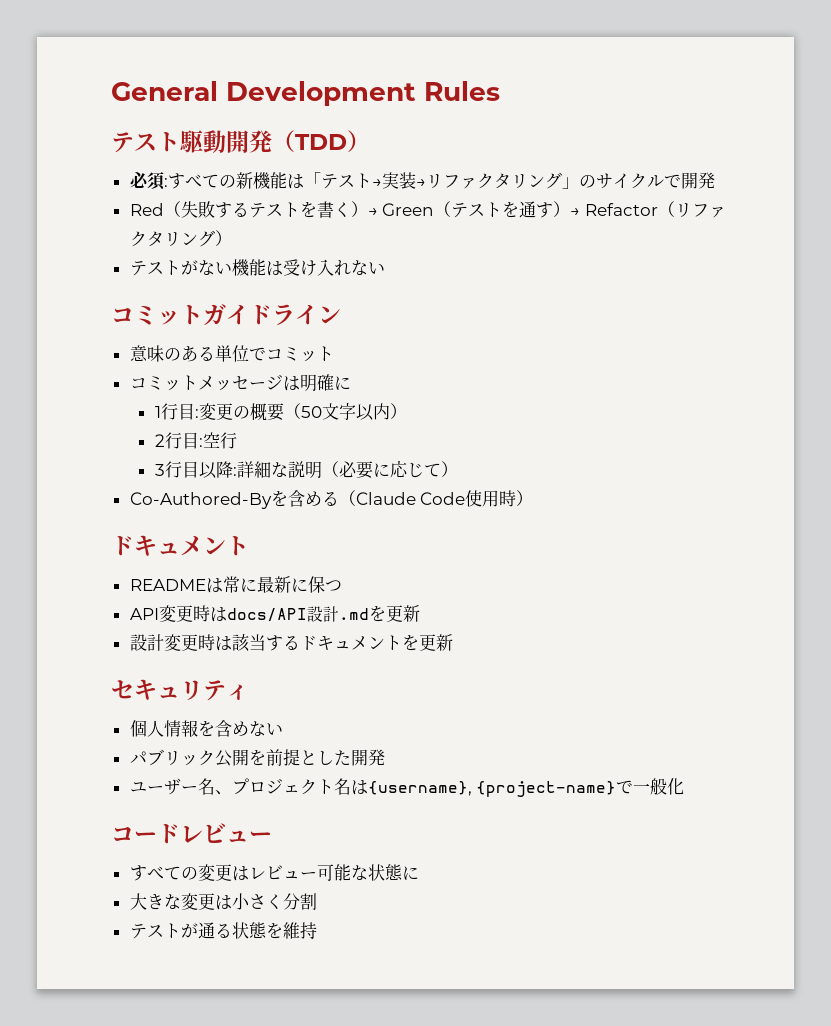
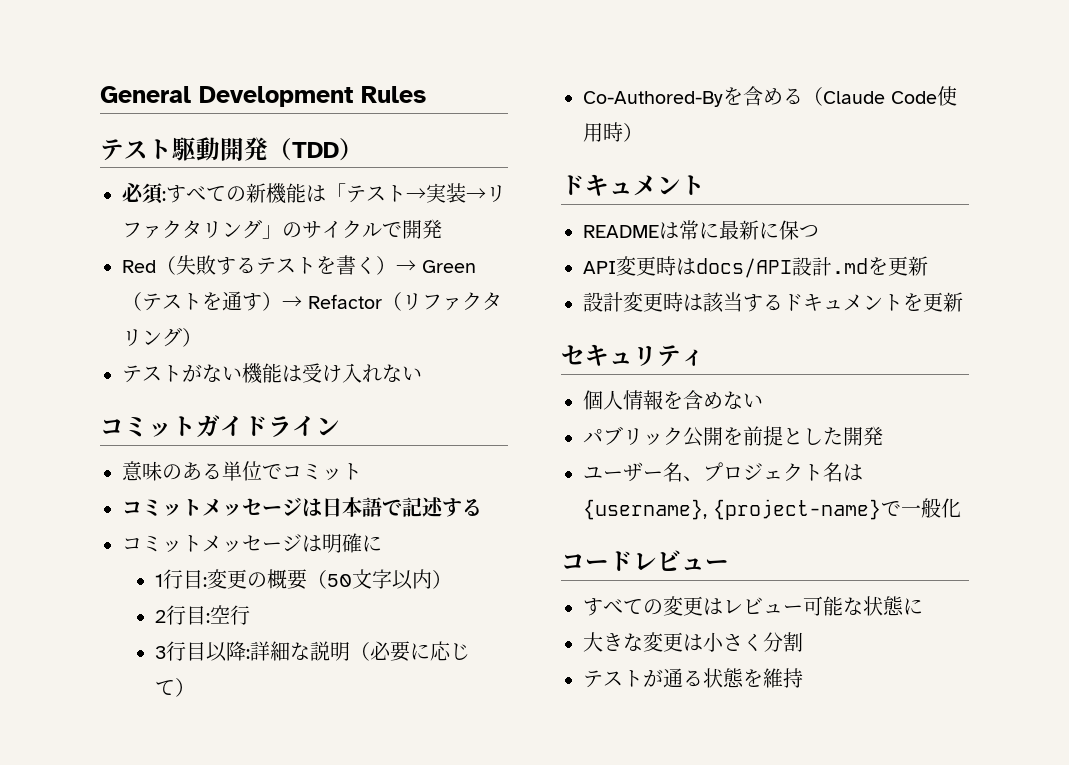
(334, 354) none -> [122,497,482,517] // コミットメッセージは日本語で記述する

